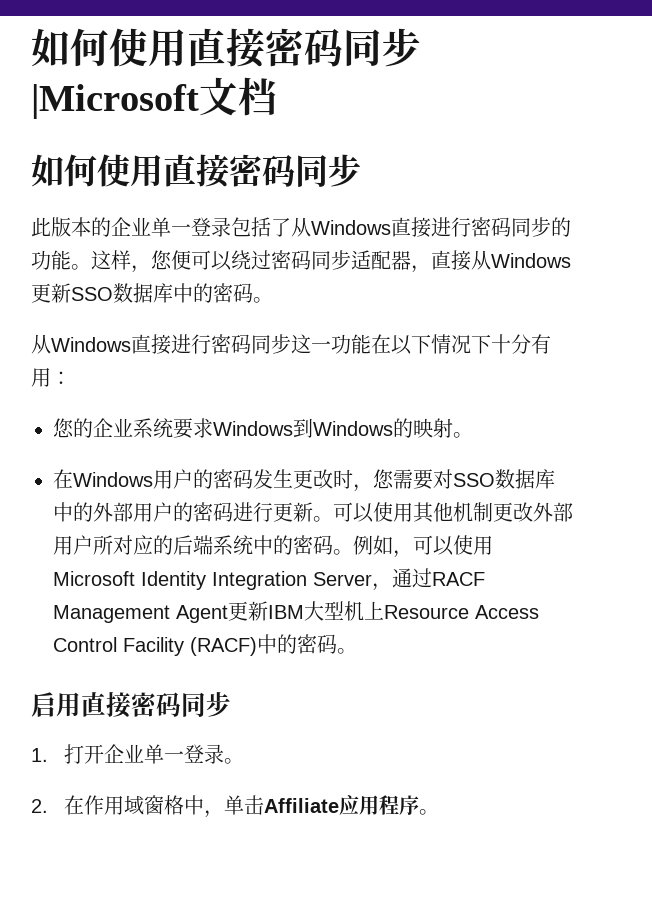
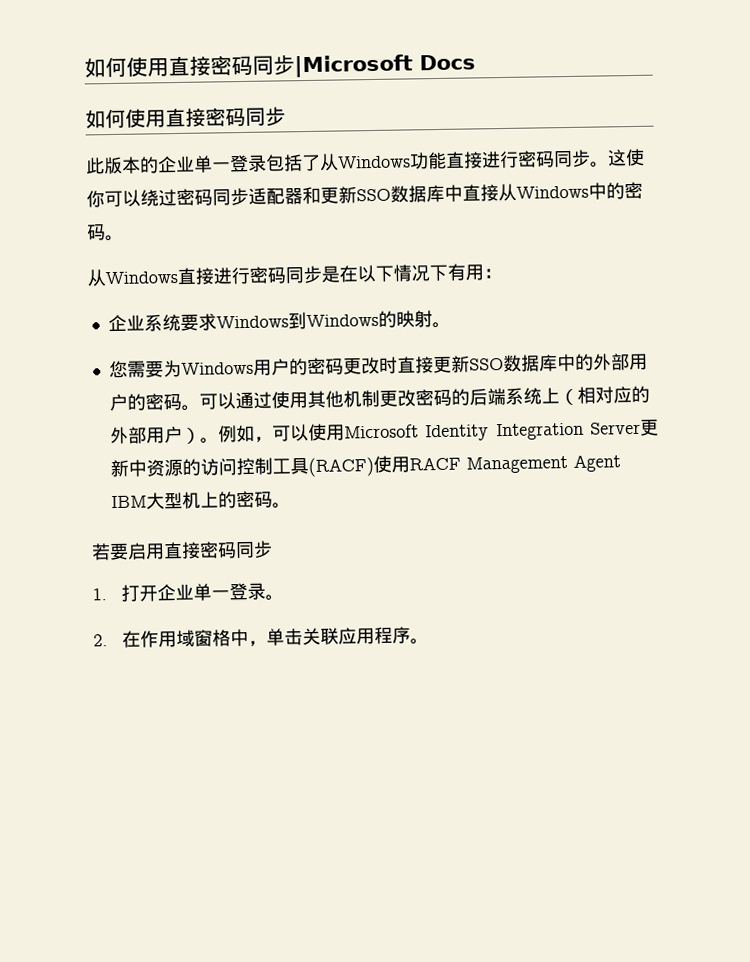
[199,77,277,116] 文档 -> [419,54,476,71] Docs
[391,217,571,238] [31,250,191,273] 直接进行密码同步的功能。这样，您便 -> [409,148,645,170] [86,190,105,208] 功能直接进行密码同步。这使你
[411,250,571,273] [31,283,193,303] ，直接从Windows更新SSO数据库中 -> [302,182,607,205] 和更新SSO数据库中直接从Windows中
[291,334,371,354] 这一功能 -> [321,265,340,283] 是
[491,334,531,354] 十分 -> (448, 273) none
[53,418,93,438] 您的 -> (502, 273) none
[53,469,73,489] 在 -> [108,359,182,379] 您需要为
[253,469,453,492] 发生更改时，您需要对 -> [342,355,470,375] 更改时直接更新
[233,502,374,523] 进行更新。可以 -> [180,391,272,411] 。可以通过
[533,502,573,522] [53,535,333,555] 外部用户所对应的后端系统中的密码 -> [414,385,650,407] [109,425,201,445] 密码的后端系统上（相对应的外部用户）
[372,568,432,591] ，通过 -> [640,419,660,436] [109,455,410,478] 更新中资源的访问控制工具(RACF)使用
[228,601,268,621] 更新 -> (621, 463) none
[384,605,539,619] [53,634,357,656] Resource Access Control Facility (RACF)中的密码。 // -> [217,490,291,509] [91,542,129,561] 的密码。 // 若要
[263,798,339,813] Affiliate -> [302,627,340,646] 关联

